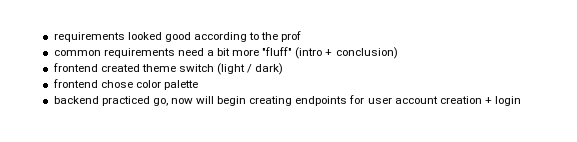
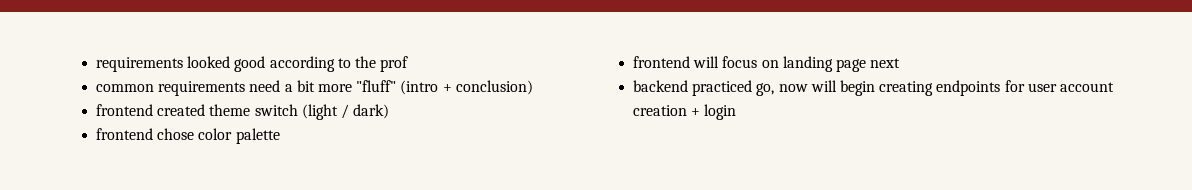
(198, 85) none -> [633,56,901,72] // frontend will focus on landing page next

